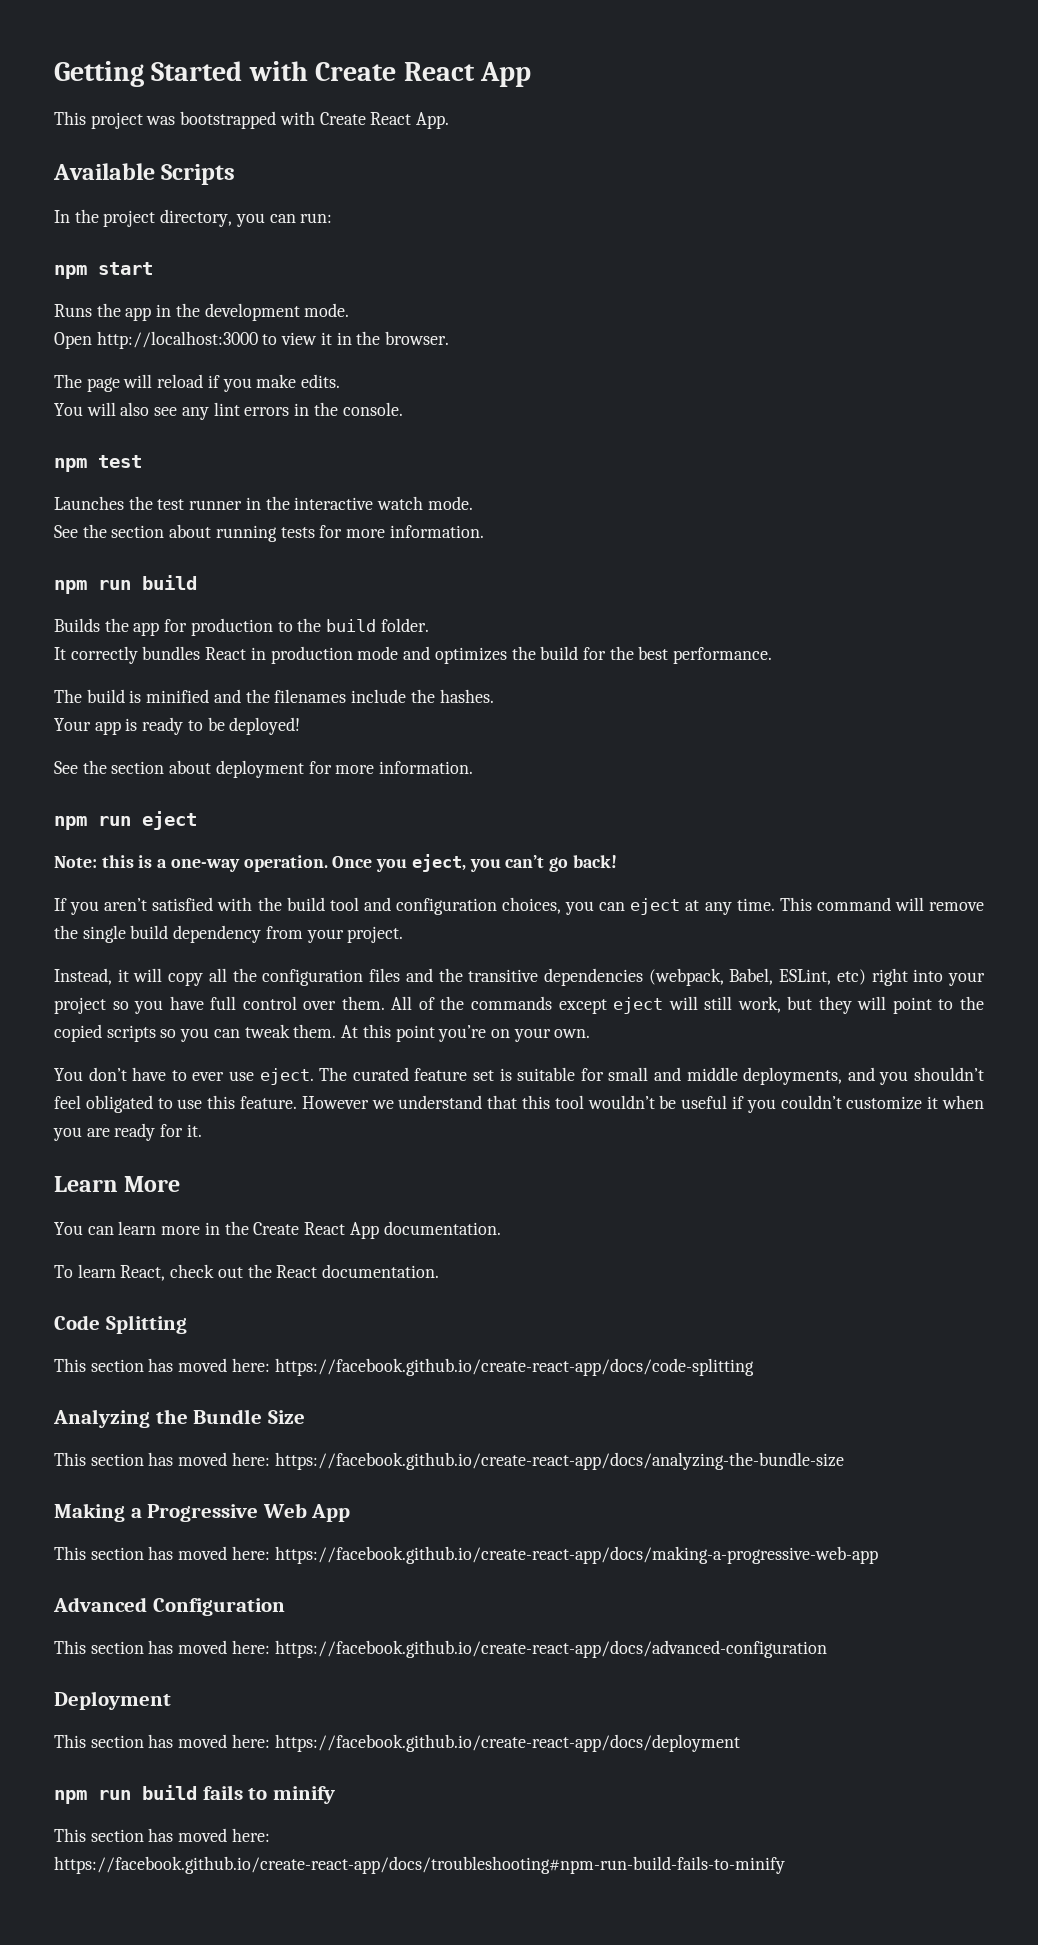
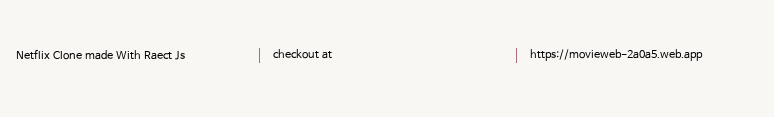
[54,61,532,87] [54,111,450,129] [53,163,236,185] [54,209,333,227] [54,262,153,279] [54,303,350,321] [54,331,450,349] [54,374,341,392] [54,402,403,420] [54,455,142,472] [54,496,473,510] [54,524,484,542] [54,575,197,594] [54,618,429,636] [54,646,773,664] [54,689,494,703] [54,717,301,735] [54,760,474,778] [54,811,197,830] [54,854,617,872] [54,897,985,915] [54,925,404,943] [54,968,985,986] [54,996,984,1014] [54,1024,591,1042] [54,1067,985,1085] [54,1095,984,1113] [53,1123,202,1141] [54,1176,181,1192] [54,1221,501,1239] [54,1264,440,1281] [54,1315,187,1334] [54,1358,754,1376] [53,1409,305,1428] [54,1452,844,1470] [54,1503,351,1522] [54,1546,878,1564] [53,1597,285,1616] [54,1640,827,1658] [54,1691,171,1710] [54,1734,740,1752] [54,1785,335,1804] [54,1828,270,1842] [54,1856,785,1874] Getting Started with Create React App // This project was bootstrapped with Create React App. // Available Scripts // In the project directory, you can run: // npm start // Runs the app in the development mode. // Open http://localhost:3000 to view it in the browser. // The page will reload if you make edits. // You will also see any lint errors in the console. // npm test // Launches the test runner in the interactive watch mode. // See the section about running tests for more information. // npm run build // Builds the app for production to the build folder. // It correctly bundles React in production mode and optimizes the build for the best performance. // The build is minified and the filenames include the hashes. // Your app is ready to be deployed! // See the section about deployment for more information. // npm run eject // Note: this is a one-way operation. Once you eject, you can’t go back! // If you aren’t satisfied with the build tool and configuration choices, you can eject at any time. This command will remove the single build dependency from your project. // Instead, it will copy all the configuration files and the transitive dependencies (webpack, Babel, ESLint, etc) right into your project so you have full control over them. All of the commands except eject will still work, but they will point to the copied scripts so you can tweak them. At this point you’re on your own. // You don’t have to ever use eject. The curated feature set is suitable for small and middle deployments, and you shouldn’t feel obligated to use this feature. However we understand that this tool wouldn’t be useful if you couldn’t customize it when you are ready for it. // Learn More // You can learn more in the Create React App documentation. // To learn React, check out the React documentation. // Code Splitting // This section has moved here: https://facebook.github.io/create-react-app/docs/code-splitting // Analyzing the Bundle Size // This section has moved here: https://facebook.github.io/create-react-app/docs/analyzing-the-bundle-size // Making a Progressive Web App // This section has moved here: https://facebook.github.io/create-react-app/docs/making-a-progressive-web-app // Advanced Configuration // This section has moved here: https://facebook.github.io/create-react-app/docs/advanced-configuration // Deployment // This section has moved here: https://facebook.github.io/create-react-app/docs/deployment // npm run build fails to minify // This section has moved here: https://facebook.github.io/create-react-app/docs/troubleshooting#npm-run-build-fails-to-minify -> [16,49,185,60] [273,49,703,61] Netflix Clone made With Raect Js // checkout at https://movieweb-2a0a5.web.app

